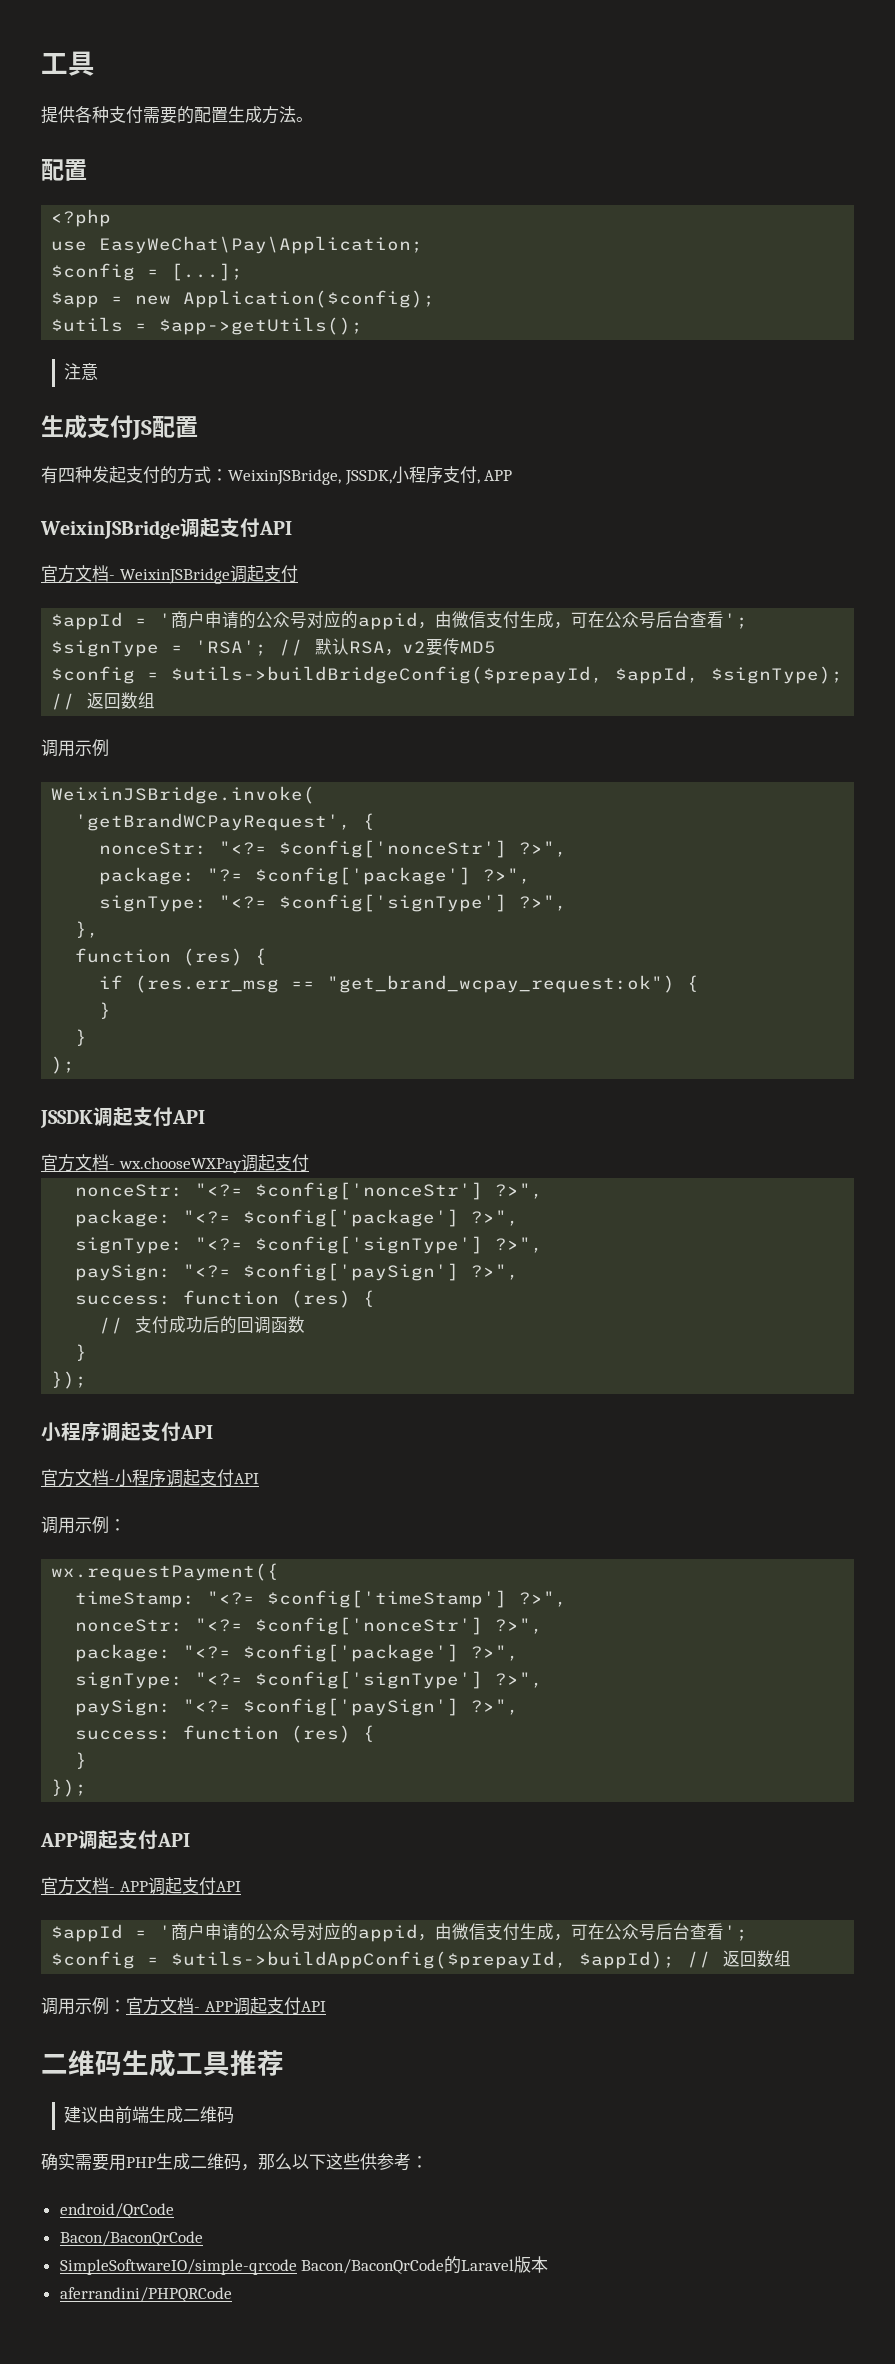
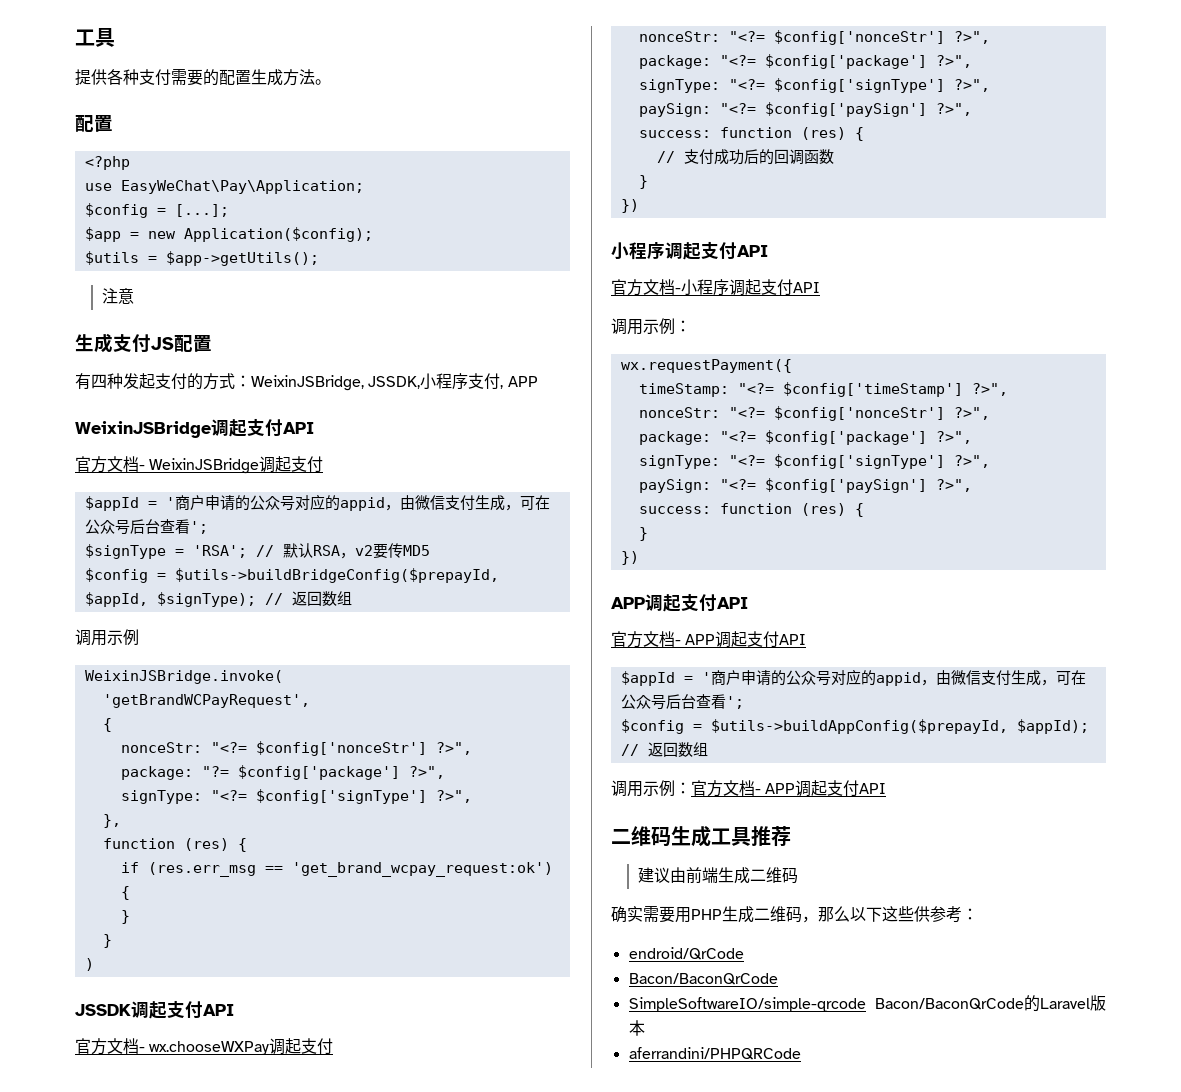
(352, 822) none -> (310, 701) //
[327,975,676,993] "get_brand_wcpay_request:ok") -> [291,862,553,877] 'get_brand_wcpay_request:ok')
[51,1056,76,1074] ); -> [84,958,94,971] )
[51,1371,88,1389] }); -> [620,199,639,213] })
[51,1779,88,1797] }); -> [620,551,639,565] })

